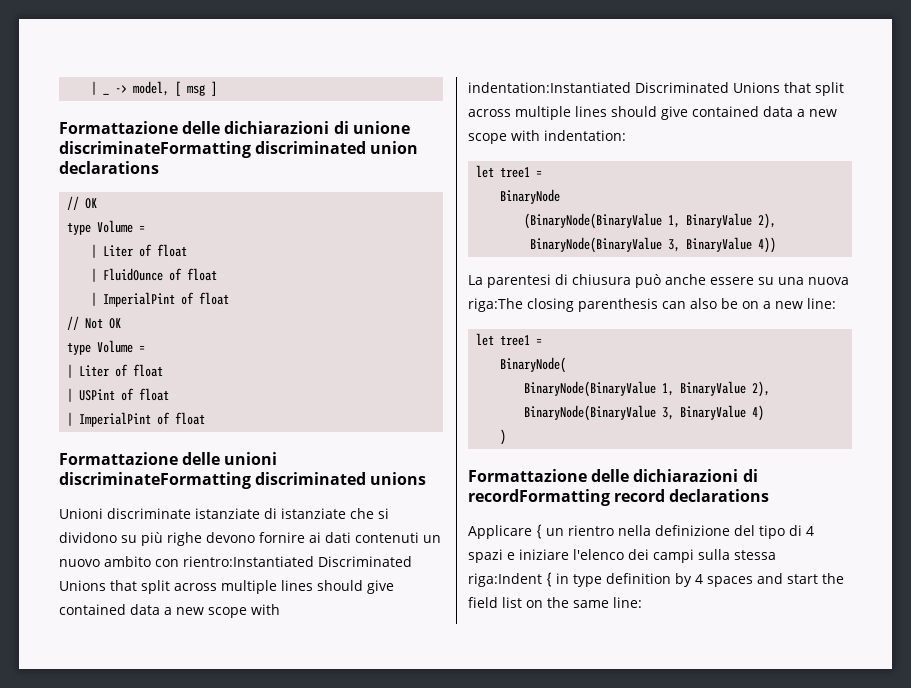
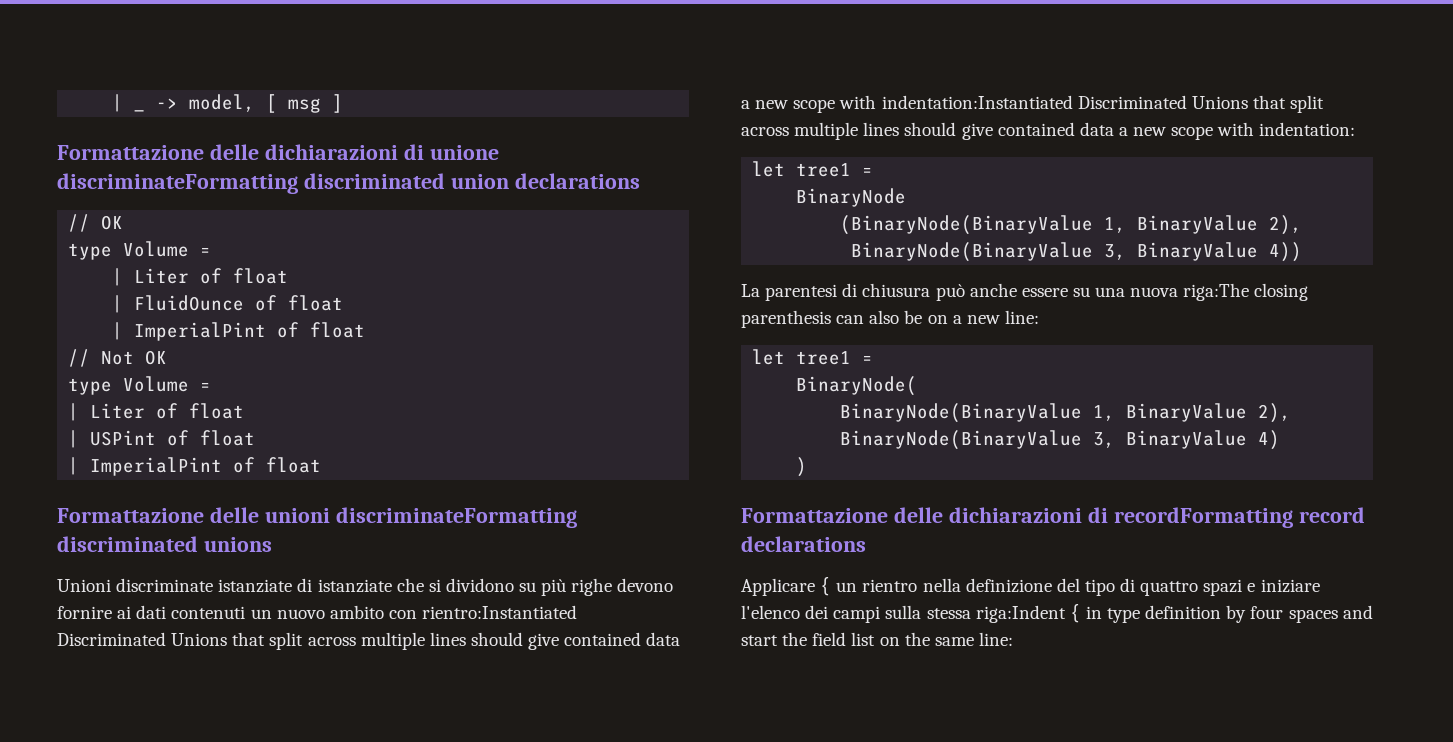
[806,526,814,536] 4 -> [1140,581,1199,596] quattro
[695,574,703,584] 4 -> [1250,606,1284,619] four

